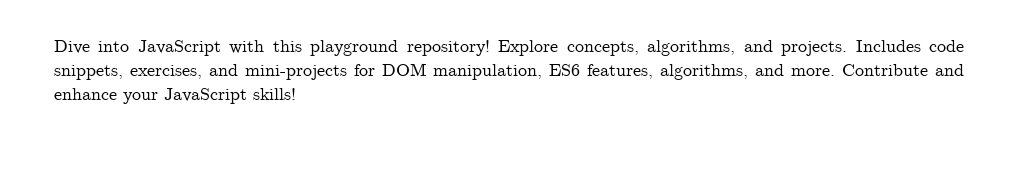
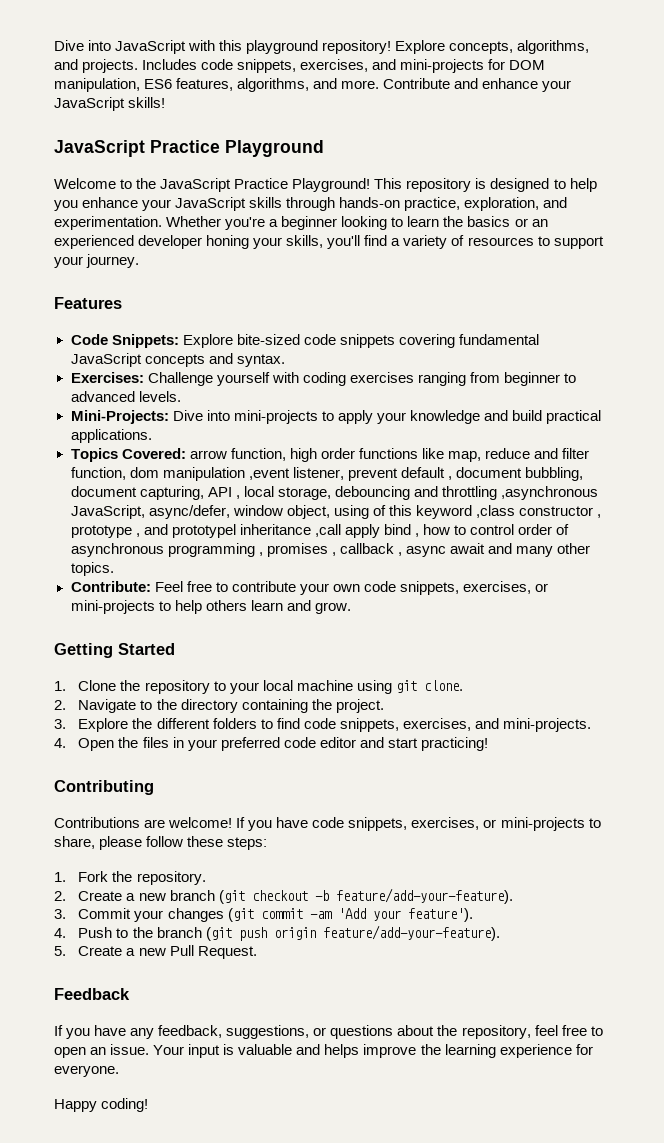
(296, 94) none -> [54,140,324,157] [54,178,597,192] [54,197,568,211] [54,216,548,230] [54,235,604,249] [54,254,140,268] [54,297,122,309] [70,334,539,348] [70,353,285,367] [70,372,576,386] [70,391,181,402] [70,410,602,424] [70,429,152,443] [70,448,590,462] [70,467,583,481] [70,486,598,500] [70,505,601,519] [70,524,570,538] [70,543,591,557] [70,562,114,576] [70,581,549,595] [70,600,351,614] [54,643,175,658] [54,680,463,694] [54,699,384,713] [54,718,591,732] [54,737,488,751] [54,780,154,795] [54,817,601,831] [54,836,268,850] [54,871,206,885] [54,888,513,904] [54,908,473,922] [54,925,500,941] [54,945,257,959] [54,988,130,1000] [54,1025,603,1039] [54,1044,593,1058] [54,1065,119,1077] [54,1098,149,1112] // JavaScript Practice Playground // Welcome to the JavaScript Practice Playground! This repository is designed to help you enhance your JavaScript skills through hands-on practice, exploration, and experimentation. Whether you're a beginner looking to learn the basics or an experienced developer honing your skills, you'll find a variety of resources to support your journey. // Features // Code Snippets: Explore bite-sized code snippets covering fundamental JavaScript concepts and syntax. // Exercises: Challenge yourself with coding exercises ranging from beginner to advanced levels. // Mini-Projects: Dive into mini-projects to apply your knowledge and build practical applications. // Topics Covered: arrow function, high order functions like map, reduce and filter function, dom manipulation ,event listener, prevent default , document bubbling, document capturing, API , local storage, debouncing and throttling ,asynchronous JavaScript, async/defer, window object, using of this keyword ,class constructor , prototype , and prototypel inheritance ,call apply bind , how to control order of asynchronous programming , promises , callback , async await and many other topics. // Contribute: Feel free to contribute your own code snippets, exercises, or mini-projects to help others learn and grow. // Getting Started // 1. Clone the repository to your local machine using git clone. // 2. Navigate to the directory containing the project. // 3. Explore the different folders to find code snippets, exercises, and mini-projects. // 4. Open the files in your preferred code editor and start practicing! // Contributing // Contributions are welcome! If you have code snippets, exercises, or mini-projects to share, please follow these steps: // 1. Fork the repository. // 2. Create a new branch (git checkout -b feature/add-your-feature). // 3. Commit your changes (git commit -am 'Add your feature'). // 4. Push to the branch (git push origin feature/add-your-feature). // 5. Create a new Pull Request. // Feedback // If you have any feedback, suggestions, or questions about the repository, feel free to open an issue. Your input is valuable and helps improve the learning experience for everyone. // Happy coding!

